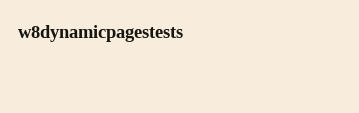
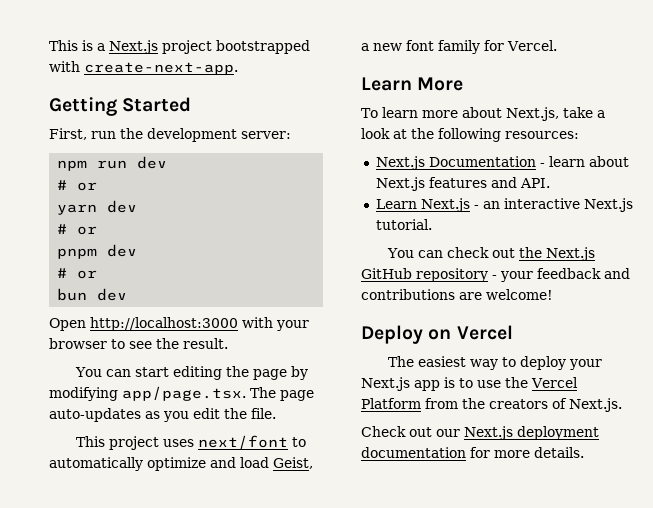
[18,25,183,42] w8dynamicpagestests -> [49,40,310,54] [49,61,238,75] [49,97,192,116] [49,128,291,142] [57,156,168,171] [57,180,98,191] [57,200,138,215] [57,224,98,235] [57,244,138,259] [57,268,98,279] [57,288,128,301] [49,317,309,331] [49,338,228,349] [75,366,309,380] [49,386,314,401] [49,408,276,422] [76,435,307,450] [49,457,313,471] [361,40,557,54] [361,77,464,91] [361,107,605,121] [361,128,579,142] [375,156,629,170] [375,177,550,191] [375,198,633,212] [375,219,432,230] [387,247,596,261] [361,268,630,282] [361,289,553,300] [361,325,513,344] [388,356,603,370] [361,377,578,391] [361,398,622,412] [361,426,599,440] [361,447,584,458] This is a Next.js project bootstrapped with create-next-app. // Getting Started // First, run the development server: // npm run dev // # or // yarn dev // # or // pnpm dev // # or // bun dev // Open http://localhost:3000 with your browser to see the result. // You can start editing the page by modifying app/page.tsx. The page auto-updates as you edit the file. // This project uses next/font to automatically optimize and load Geist, a new font family for Vercel. // Learn More // To learn more about Next.js, take a look at the following resources: // Next.js Documentation - learn about Next.js features and API. // Learn Next.js - an interactive Next.js tutorial. // You can check out the Next.js GitHub repository - your feedback and contributions are welcome! // Deploy on Vercel // The easiest way to deploy your Next.js app is to use the Vercel Platform from the creators of Next.js. // Check out our Next.js deployment documentation for more details.

